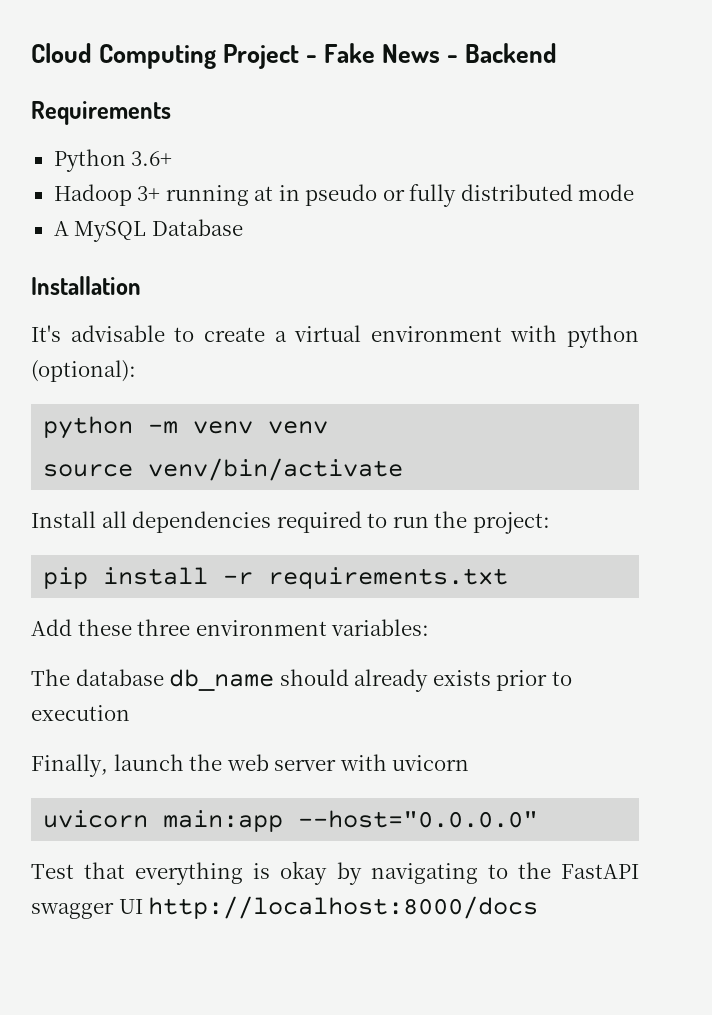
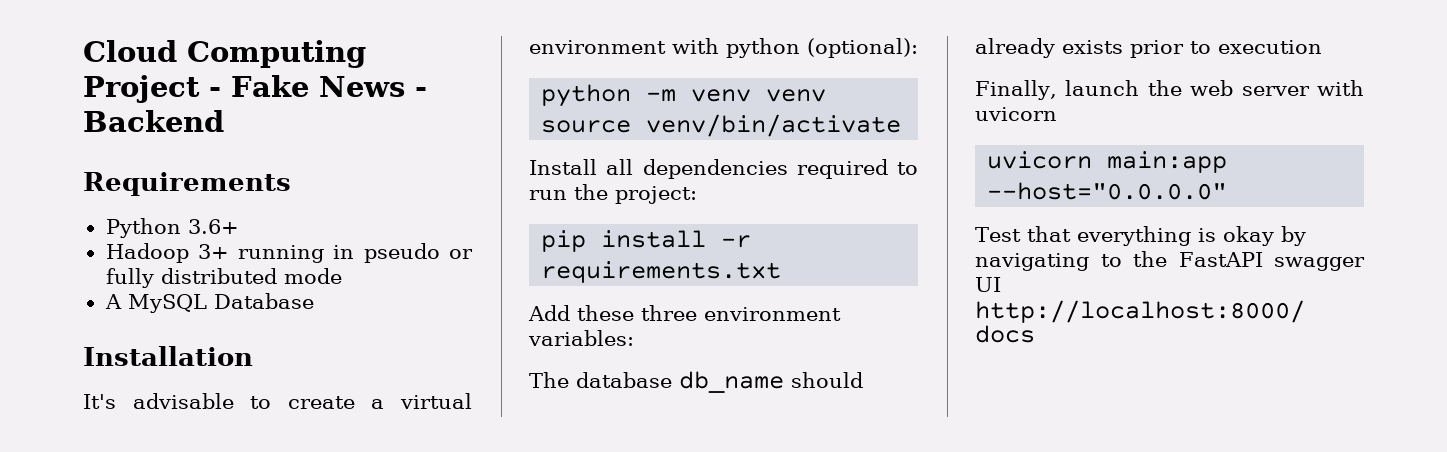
[254,186,274,201] at -> (325, 254) none

